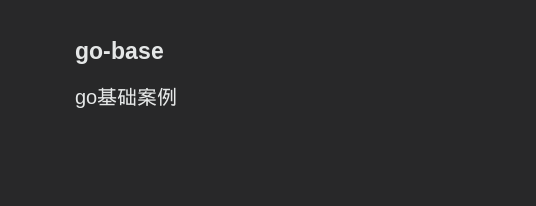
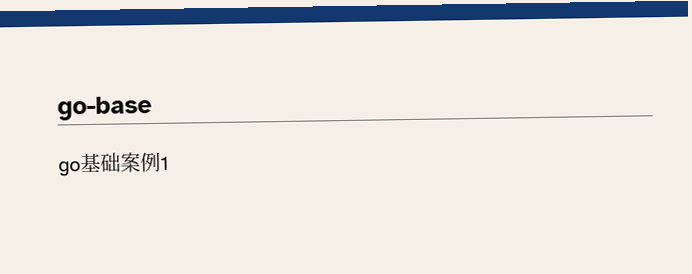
(177, 96) none -> [160,156,169,170] 1

